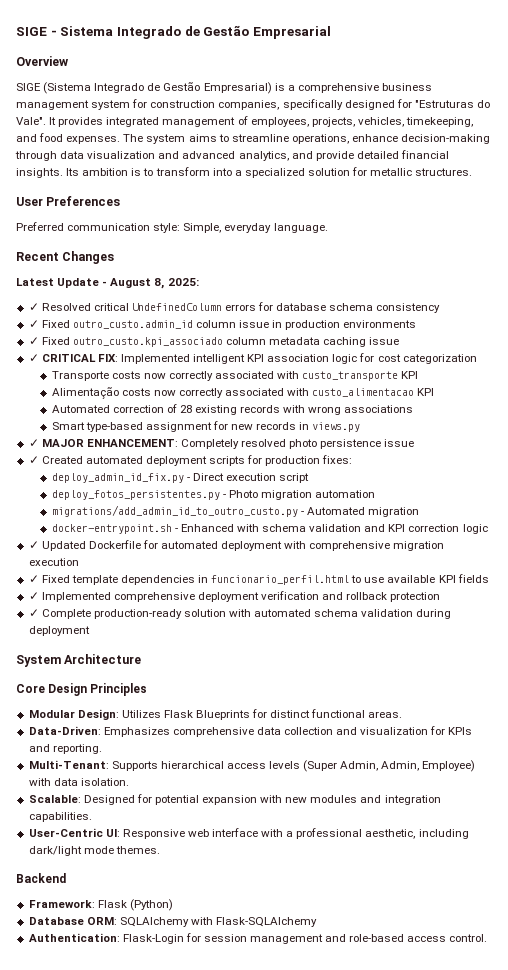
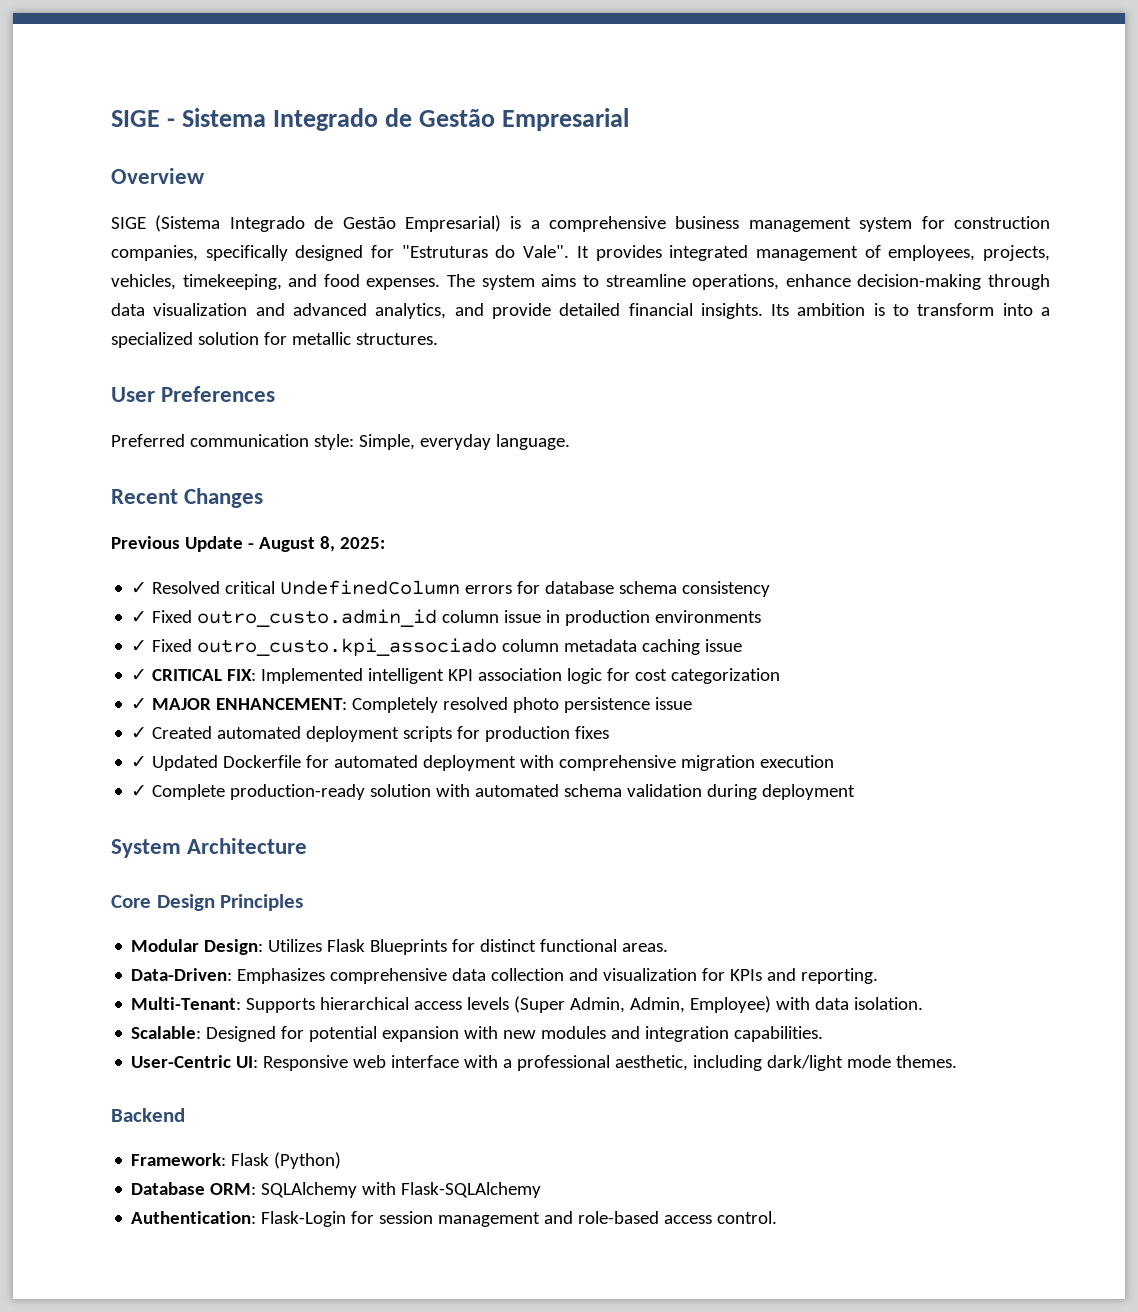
[16,278,54,286] Latest -> [111,536,180,549] Previous
[51,371,419,381] [51,387,435,399] [51,404,414,415] [51,421,361,432] // Transporte costs now correctly associated with custo_transporte KPI // Alimentação costs now correctly associated with custo_alimentacao KPI // Automated correction of 28 existing records with wrong associations // Smart type-based assignment for new records in views.py -> (781, 676) none
[322,455,353,464] [51,473,310,483] [51,490,376,500] [51,505,419,517] [51,524,488,534] fixes: // deploy_admin_id_fix.py - Direct execution script // deploy_fotos_persistentes.py - Photo migration automation // migrations/add_admin_id_to_outro_custo.py - Automated migration // docker-entrypoint.sh - Enhanced with schema validation and KPI correction logic -> [575,726,610,739] fixes
[28,574,489,585] [28,591,441,602] // ✓ Fixed template dependencies in funcionario_perfil.html to use available KPI fields // ✓ Implemented comprehensive deployment verification and rollback protection -> (835, 761) none

